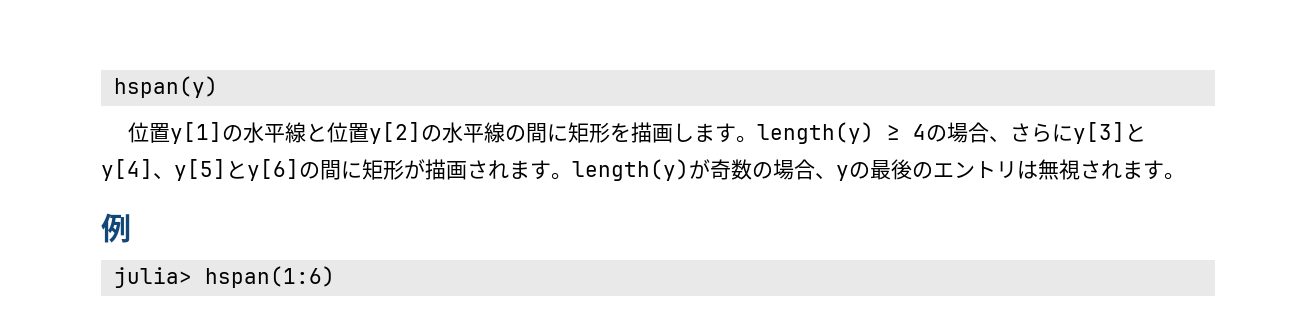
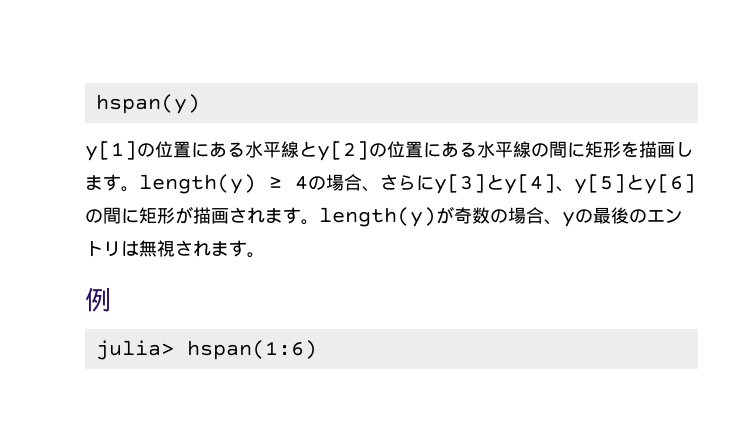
[128,122,443,144] 位置y[1]の水平線と位置y[2]の -> [85,141,477,161] y[1]の位置にある水平線とy[2]の位置にある

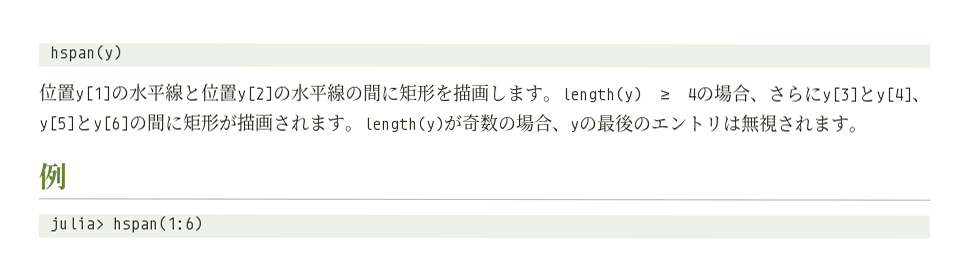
[85,141,477,161] y[1]の位置にある水平線とy[2]の位置にある -> [39,83,292,102] 位置y[1]の水平線と位置y[2]の

